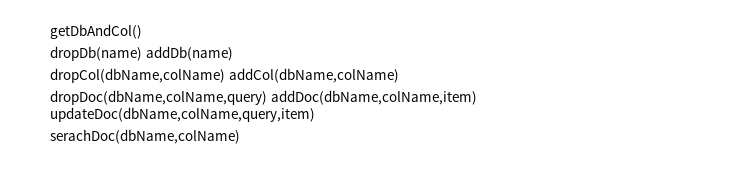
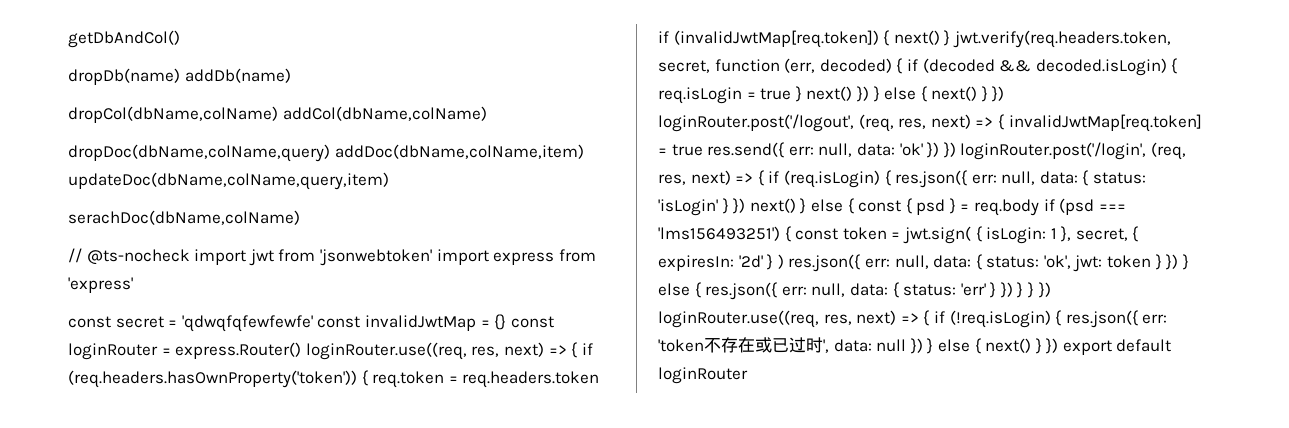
(240, 136) none -> [68,248,596,266] [68,277,133,293] [68,314,554,332] [68,342,593,360] [68,370,600,388] [658,30,1171,48] [658,58,1178,76] [658,86,1005,104] [658,114,1202,132] [658,142,1186,160] [658,170,1147,188] [658,198,1126,216] [658,226,1139,244] [658,254,1189,272] [658,282,1051,300] [658,310,1168,328] [658,337,1172,355] [658,367,748,384] // // @ts-nocheck import jwt from 'jsonwebtoken' import express from 'express' // const secret = 'qdwqfqfewfewfe' const invalidJwtMap = {} const loginRouter = express.Router() loginRouter.use((req, res, next) => { if (req.headers.hasOwnProperty('token')) { req.token = req.headers.token if (invalidJwtMap[req.token]) { next() } jwt.verify(req.headers.token, secret, function (err, decoded) { if (decoded && decoded.isLogin) { req.isLogin = true } next() }) } else { next() } }) loginRouter.post('/logout', (req, res, next) => { invalidJwtMap[req.token] = true res.send({ err: null, data: 'ok' }) }) loginRouter.post('/login', (req, res, next) => { if (req.isLogin) { res.json({ err: null, data: { status: 'isLogin' } }) next() } else { const { psd } = req.body if (psd === 'lms156493251') { const token = jwt.sign( { isLogin: 1 }, secret, { expiresIn: '2d' } ) res.json({ err: null, data: { status: 'ok', jwt: token } }) } else { res.json({ err: null, data: { status: 'err' } }) } } }) loginRouter.use((req, res, next) => { if (!req.isLogin) { res.json({ err: 'token不存在或已过时', data: null }) } else { next() } }) export default loginRouter

